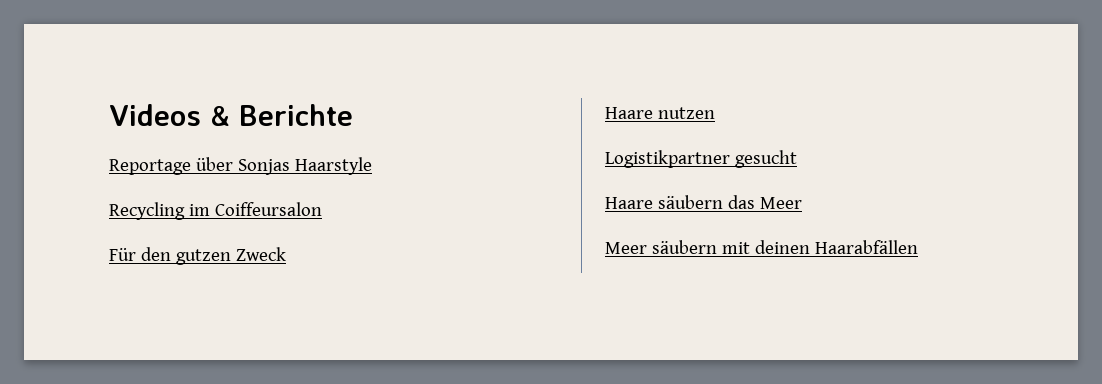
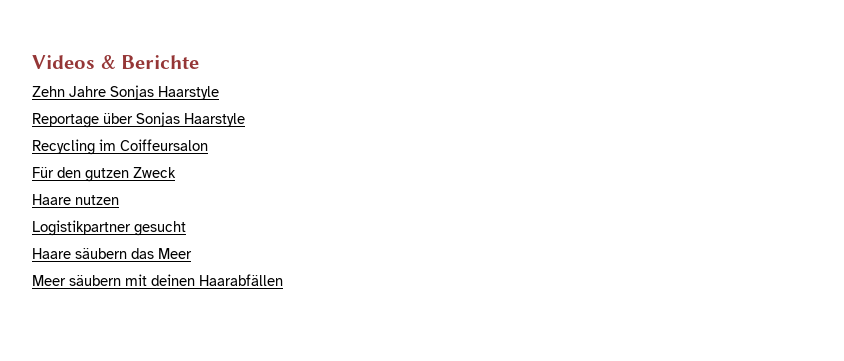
(353, 115) none -> [32,85,219,100] // Zehn Jahre Sonjas Haarstyle

